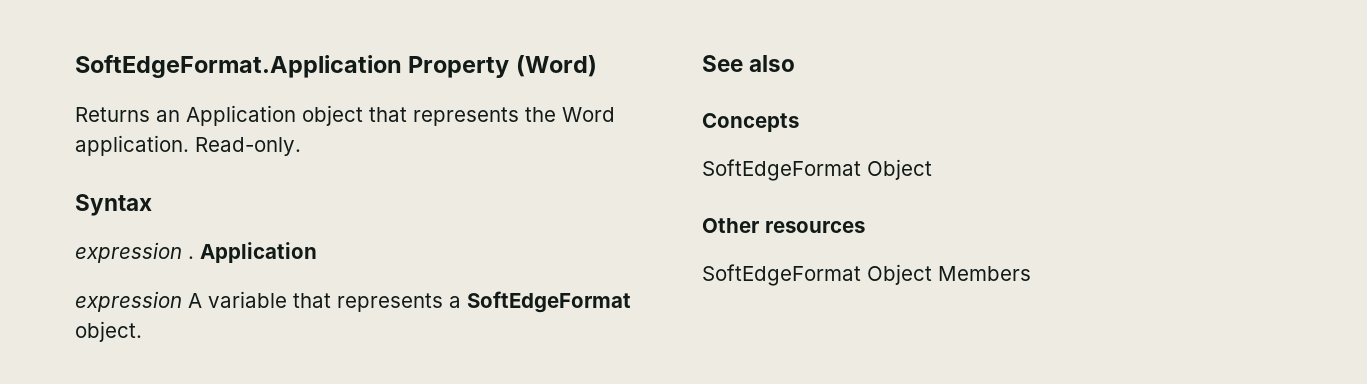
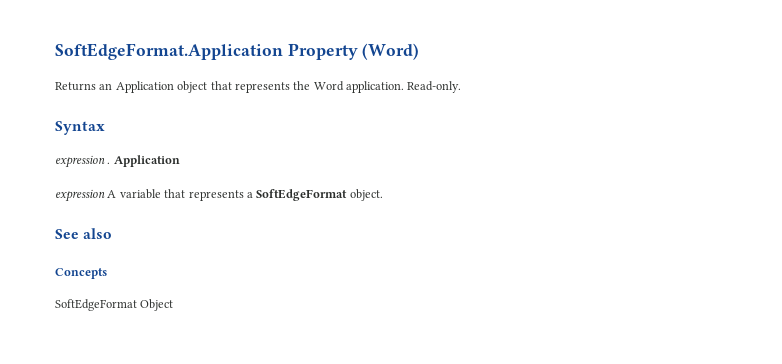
[702,218,865,233] [702,264,1031,286] // Other resources // SoftEdgeFormat Object Members -> (174, 305) none

